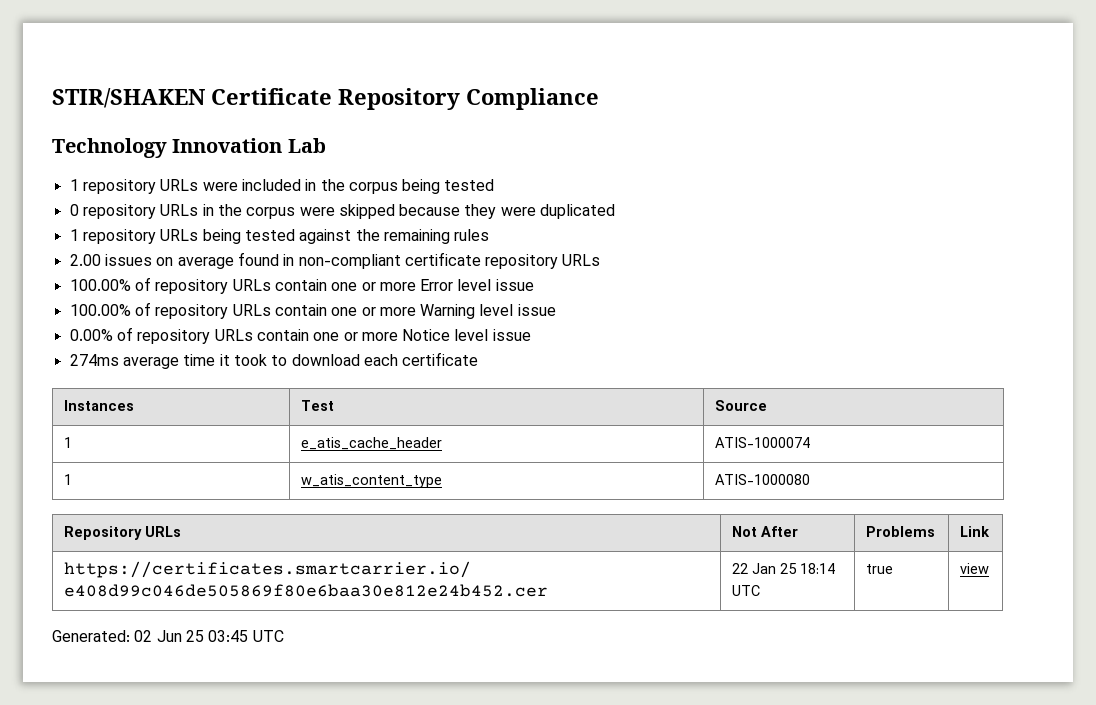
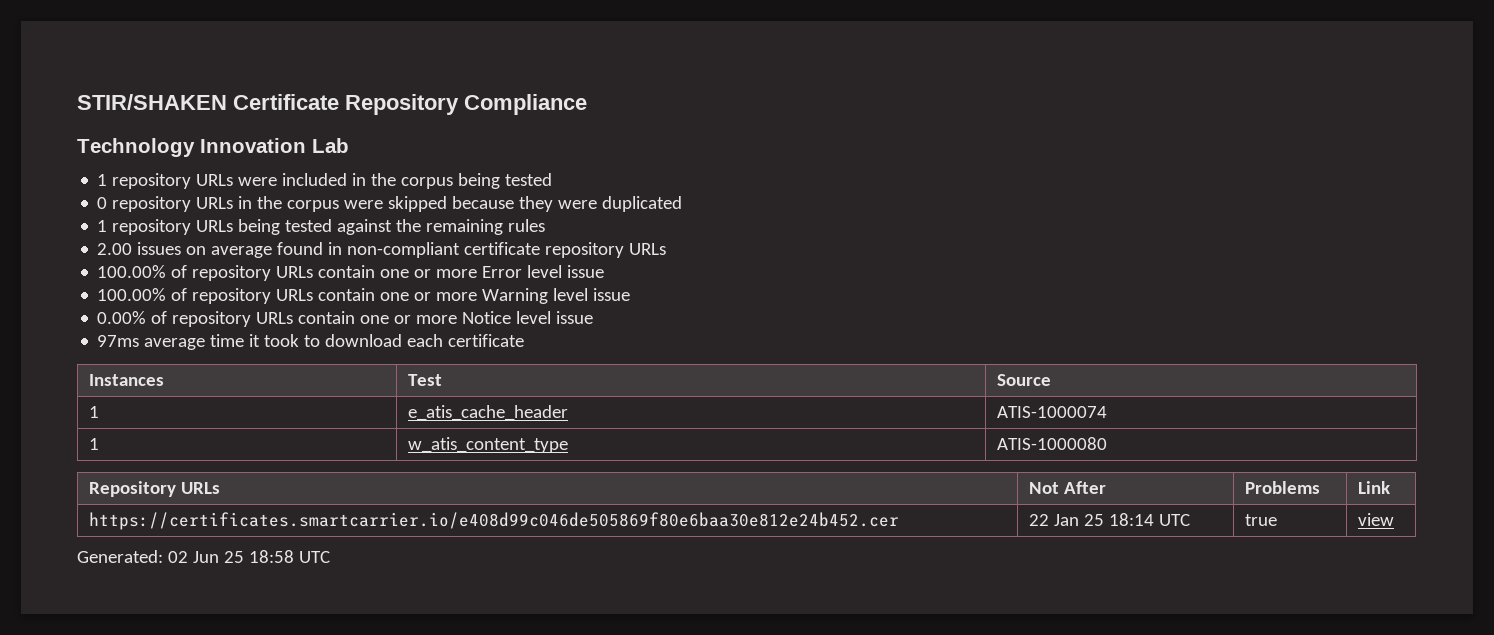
[69,354,119,366] 274ms -> [97,335,140,347] 97ms
[208,630,249,642] 03:45 -> [248,550,294,563] 18:58

